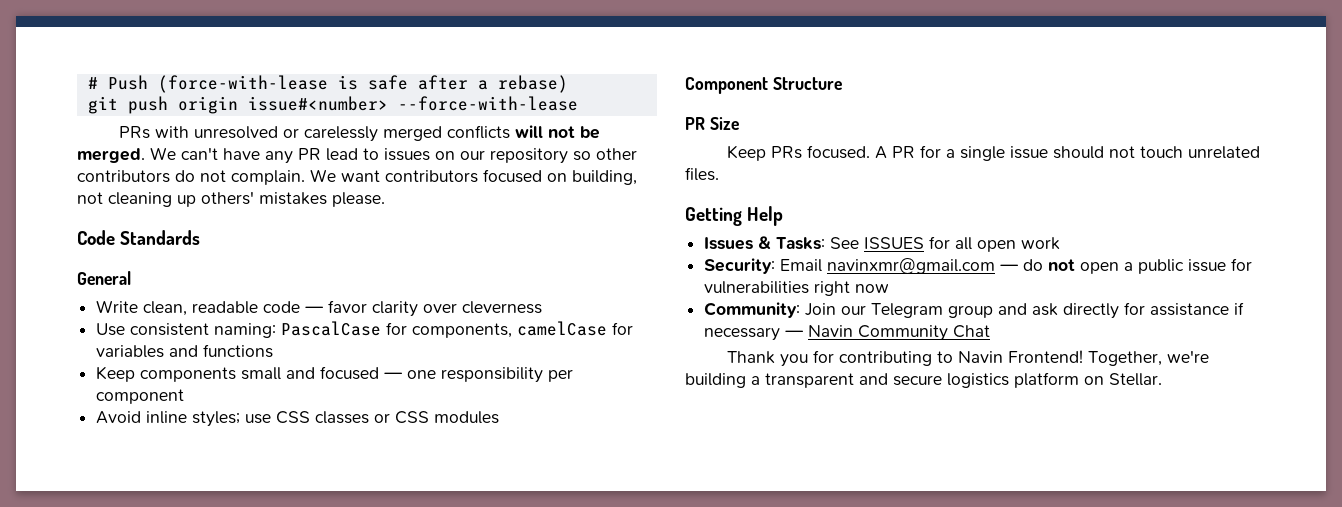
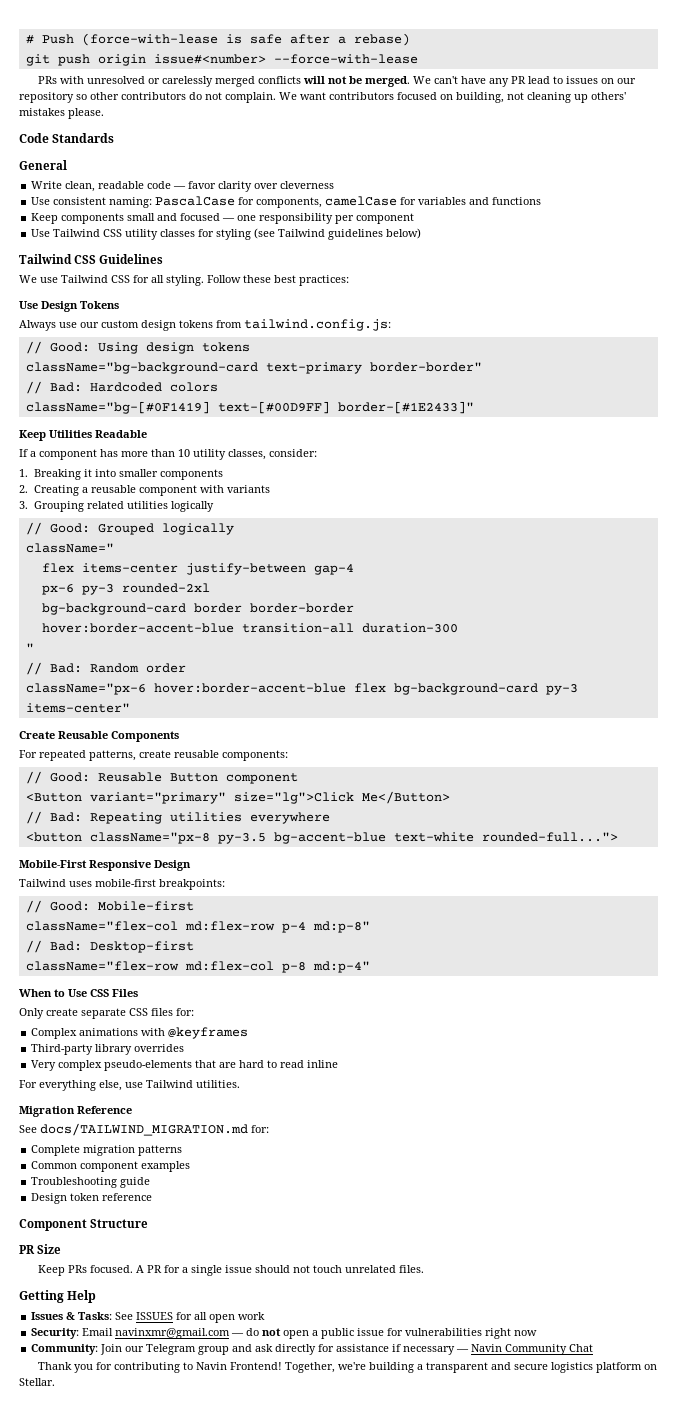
[96,411,500,427] Avoid inline styles; use CSS classes or CSS modules -> [31,228,422,240] [19,254,164,264] [19,275,349,286] [19,301,119,312] [19,319,391,331] [25,341,250,354] [25,362,482,374] [25,381,218,394] [25,401,474,414] [19,430,147,441] [19,449,317,460] [19,469,224,480] [19,485,271,496] [19,501,215,512] [25,522,234,535] [25,543,114,553] [41,563,354,575] [41,583,210,595] [41,603,354,615] [41,623,458,633] [25,643,34,652] [25,662,186,675] [25,683,578,695] [25,703,130,713] [19,731,179,742] [19,750,288,761] [25,771,298,784] [25,791,450,804] [25,811,330,824] [25,832,618,844] [19,860,191,871] [19,879,225,890] [25,900,194,913] [25,921,370,933] [25,940,194,953] [25,961,370,973] [19,989,138,997] [19,1008,194,1019] [31,1027,249,1039] [31,1044,185,1055] [31,1060,339,1071] [19,1080,240,1091] [19,1106,132,1117] [19,1123,269,1136] [31,1145,183,1156] [31,1161,191,1172] [31,1177,151,1188] [31,1193,153,1204] Use Tailwind CSS utility classes for styling (see Tailwind guidelines below) // Tailwind CSS Guidelines // We use Tailwind CSS for all styling. Follow these best practices: // Use Design Tokens // Always use our custom design tokens from tailwind.config.js: // // Good: Using design tokens // className="bg-background-card text-primary border-border" // // Bad: Hardcoded colors // className="bg-[#0F1419] text-[#00D9FF] border-[#1E2433]" // Keep Utilities Readable // If a component has more than 10 utility classes, consider: // 1. Breaking it into smaller components // 2. Creating a reusable component with variants // 3. Grouping related utilities logically // // Good: Grouped logically // className=" // flex items-center justify-between gap-4 // px-6 py-3 rounded-2xl // bg-background-card border border-border // hover:border-accent-blue transition-all duration-300 // " // // Bad: Random order // className="px-6 hover:border-accent-blue flex bg-background-card py-3 items-center" // Create Reusable Components // For repeated patterns, create reusable components: // // Good: Reusable Button component // <Button variant="primary" size="lg">Click Me</Button> // // Bad: Repeating utilities everywhere // <button className="px-8 py-3.5 bg-accent-blue text-white rounded-full..."> // Mobile-First Responsive Design // Tailwind uses mobile-first breakpoints: // // Good: Mobile-first // className="flex-col md:flex-row p-4 md:p-8" // // Bad: Desktop-first // className="flex-row md:flex-col p-8 md:p-4" // When to Use CSS Files // Only create separate CSS files for: // Complex animations with @keyframes // Third-party library overrides // Very complex pseudo-elements that are hard to read inline // For everything else, use Tailwind utilities. // Migration Reference // See docs/TAILWIND_MIGRATION.md for: // Complete migration patterns // Common component examples // Troubleshooting guide // Design token reference

